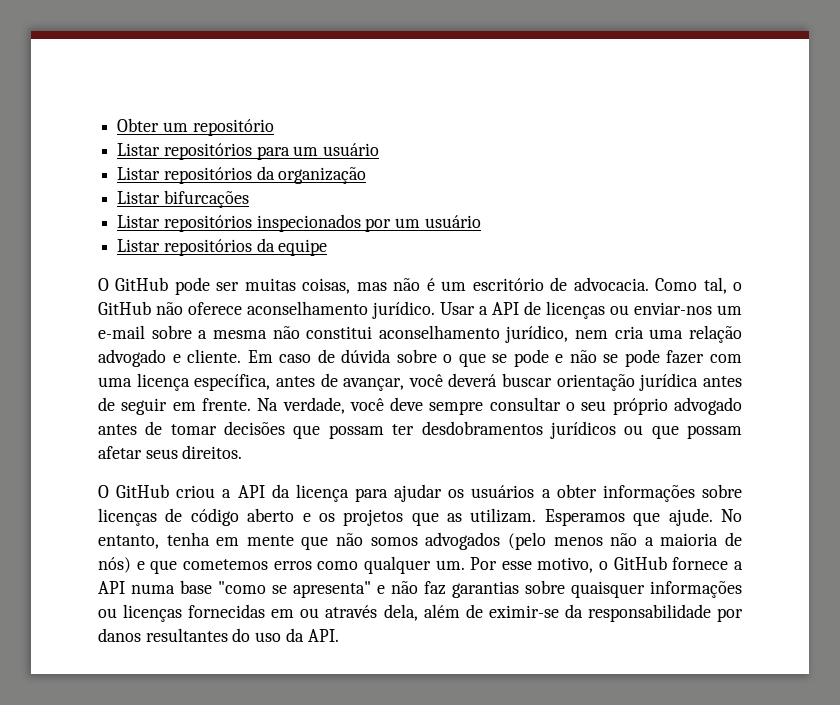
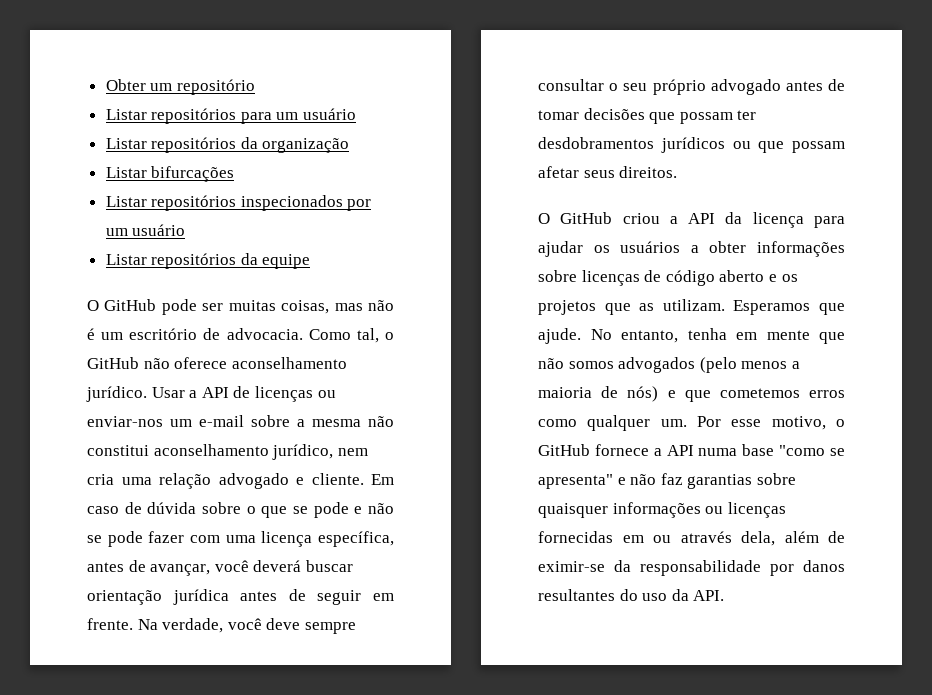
[610,533,638,546] não -> (788, 365) none

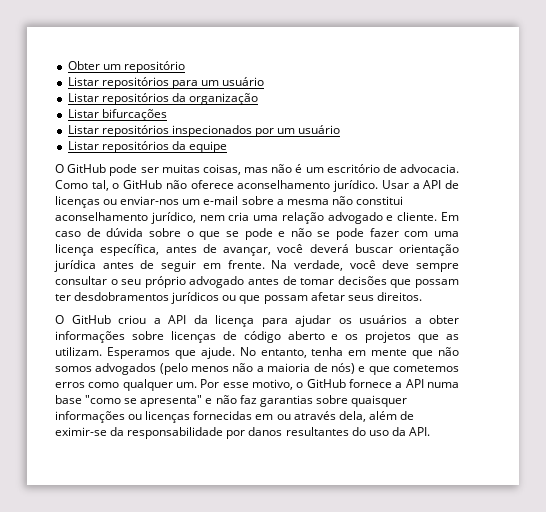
(788, 365) none -> [232,363,254,372] não

